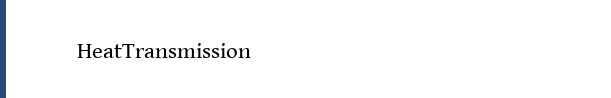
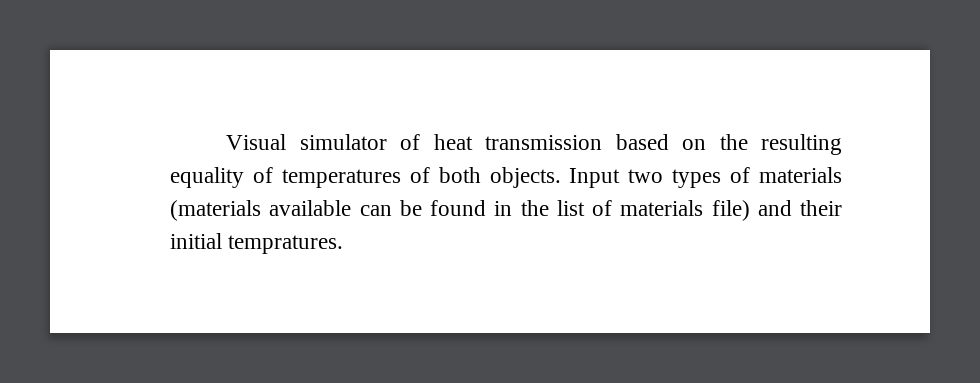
[77,43,251,58] HeatTransmission -> [226,134,842,155] [170,167,842,188] [170,200,842,221] [170,233,344,254] Visual simulator of heat transmission based on the resulting equality of temperatures of both objects. Input two types of materials (materials available can be found in the list of materials file) and their initial tempratures.

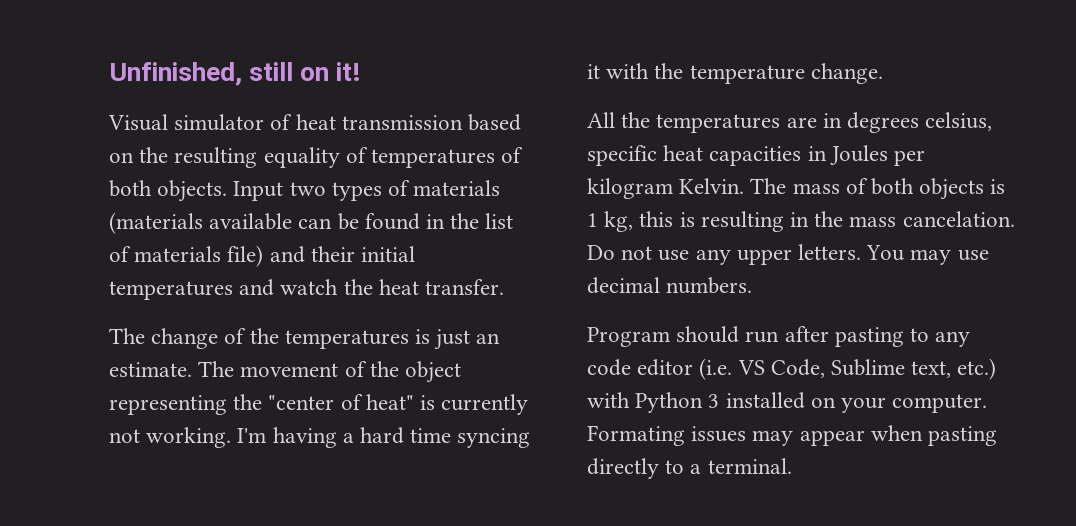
(226, 142) none -> [109,62,362,86] Unfinished, still on it! //
[228,235,344,254] tempratures. -> [109,279,505,300] [109,328,501,350] [109,361,462,383] [109,394,529,415] [109,427,531,448] [587,63,883,84] [587,112,993,133] [587,145,926,166] [587,178,1006,200] [587,211,1015,232] [587,244,989,265] [587,277,753,294] [587,326,971,347] [587,358,997,380] [587,392,988,413] [587,425,998,446] [587,458,792,479] temperatures and watch the heat transfer. // The change of the temperatures is just an estimate. The movement of the object representing the "center of heat" is currently not working. I'm having a hard time syncing it with the temperature change. // All the temperatures are in degrees celsius, specific heat capacities in Joules per kilogram Kelvin. The mass of both objects is 1 kg, this is resulting in the mass cancelation. Do not use any upper letters. You may use decimal numbers. // Program should run after pasting to any code editor (i.e. VS Code, Sublime text, etc.) with Python 3 installed on your computer. Formating issues may appear when pasting directly to a terminal.

